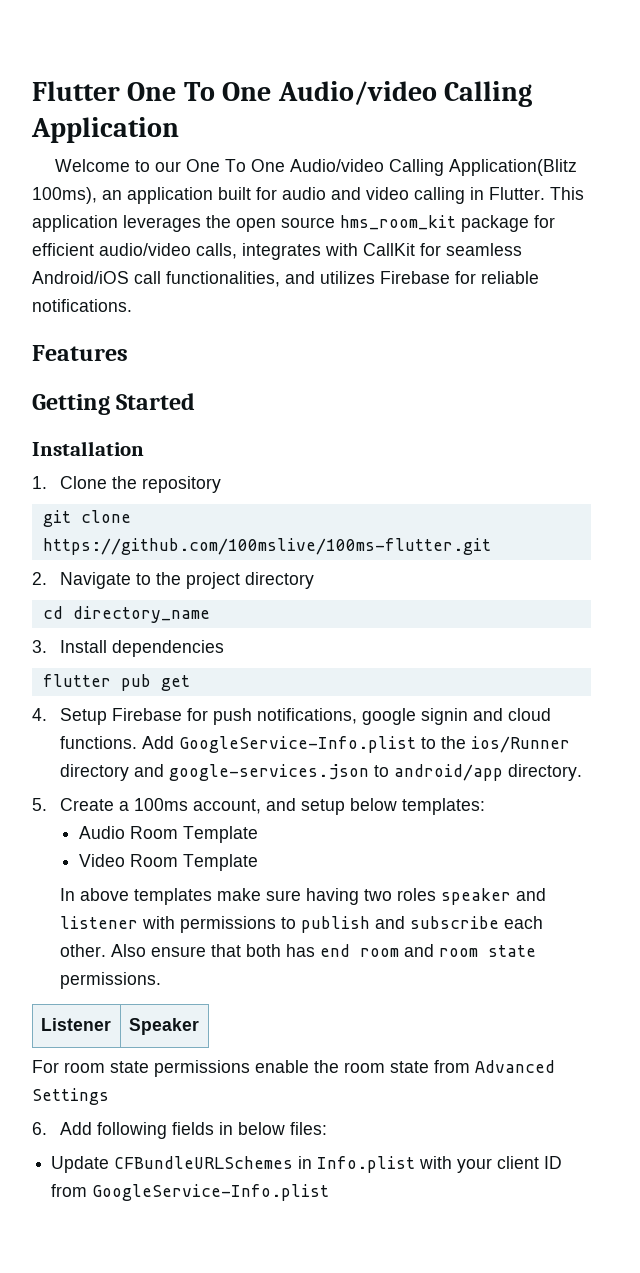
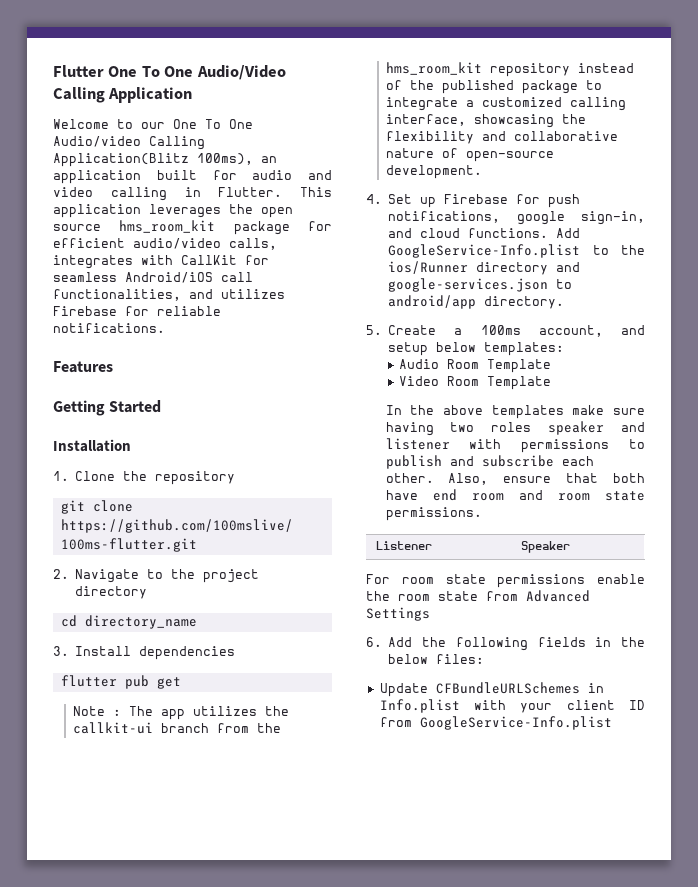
[277,81,437,105] Audio/video -> [196,65,286,80] Audio/Video
(190, 683) none -> [72,706,289,720] [72,722,281,734] [385,62,634,77] [385,80,602,94] [385,97,626,111] [385,114,586,128] [385,131,618,144] [385,148,554,162] [385,165,482,179] // Note : The app utilizes the callkit-ui branch from the hms_room_kit repository instead of the published package to integrate a customized calling interface, showcasing the flexibility and collaborative nature of open-source development.
[59,708,107,725] Setup -> [388,194,437,208] Set up
[420,708,468,725] signin -> [581,211,645,225] sign-in,
(75, 894) none -> [410,405,435,415] the
[110,944,146,957] Also -> [448,473,489,485] Also,
[285,944,315,957] has -> [385,490,418,500] have
(92, 1128) none -> [422,637,446,647] the
(233, 1128) none -> [621,637,645,647] the

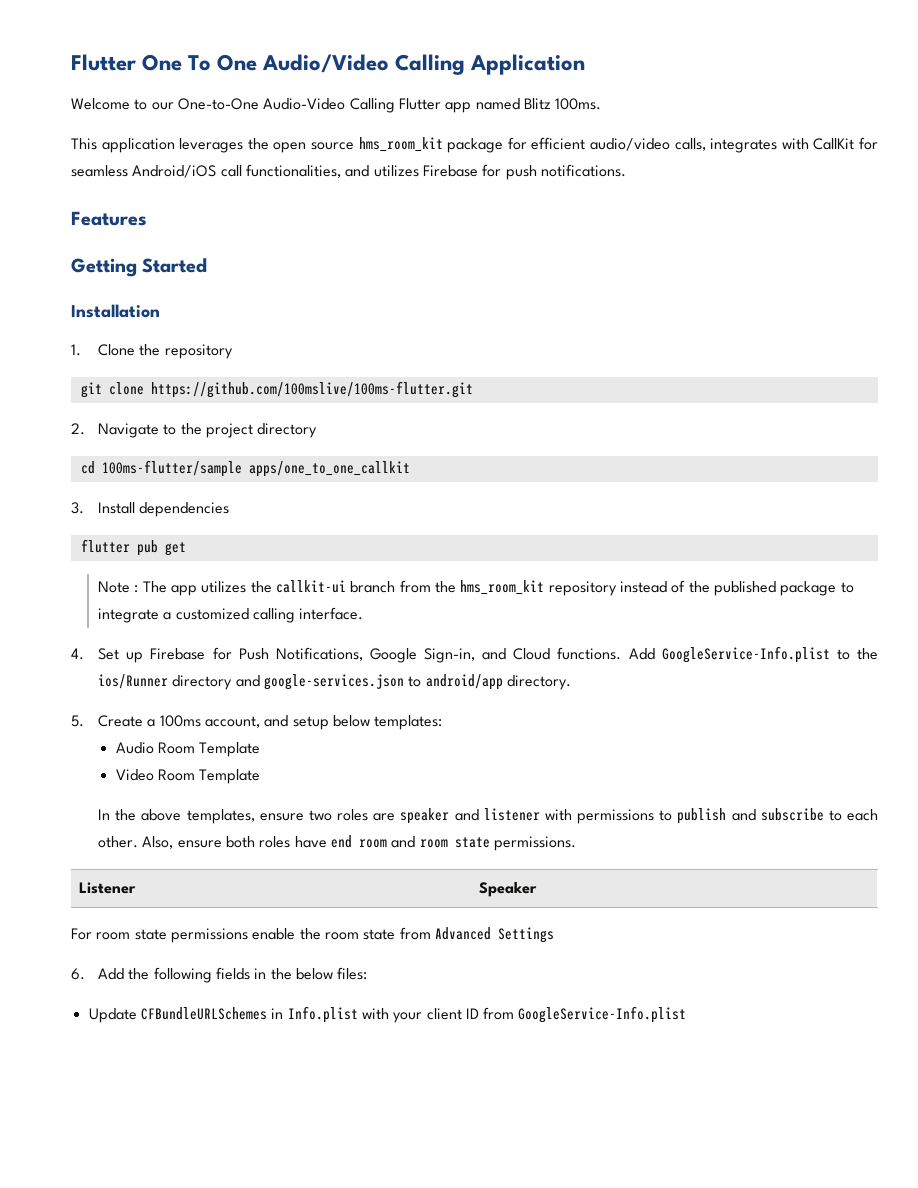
[173,119,253,129] [53,136,205,150] [53,153,277,167] [53,170,332,184] [53,187,283,201] One To One Audio/video Calling Application(Blitz 100ms), an application built for audio and video calling in Flutter. -> [177,98,602,113] One-to-One Audio-Video Calling Flutter app named Blitz 100ms. //
[157,306,221,316] reliable -> [505,165,537,180] push
[84,615,197,629] directory_name -> [101,460,410,477] 100ms-flutter/sample apps/one_to_one_callkit
[385,114,586,128] [385,131,618,144] [385,148,554,162] [385,165,482,179] interface, showcasing the flexibility and collaborative nature of open-source development. -> [299,607,364,620] interface.
[548,194,581,208] [388,211,645,225] [388,228,461,238] push notifications, google sign-in, and cloud -> [238,647,551,663] Push Notifications, Google Sign-in, and Cloud
[491,405,645,419] [385,422,434,436] templates make sure having -> [186,809,304,824] templates, ensure
(532, 427) none -> [373,813,396,821] are
(554, 461) none -> [828,810,842,821] to
[566,473,645,483] that both -> [226,836,291,848] both roles

